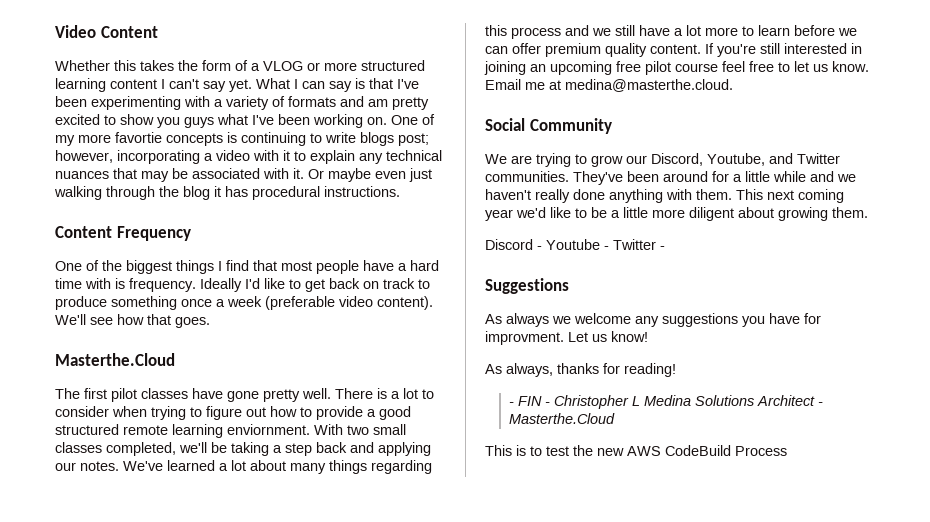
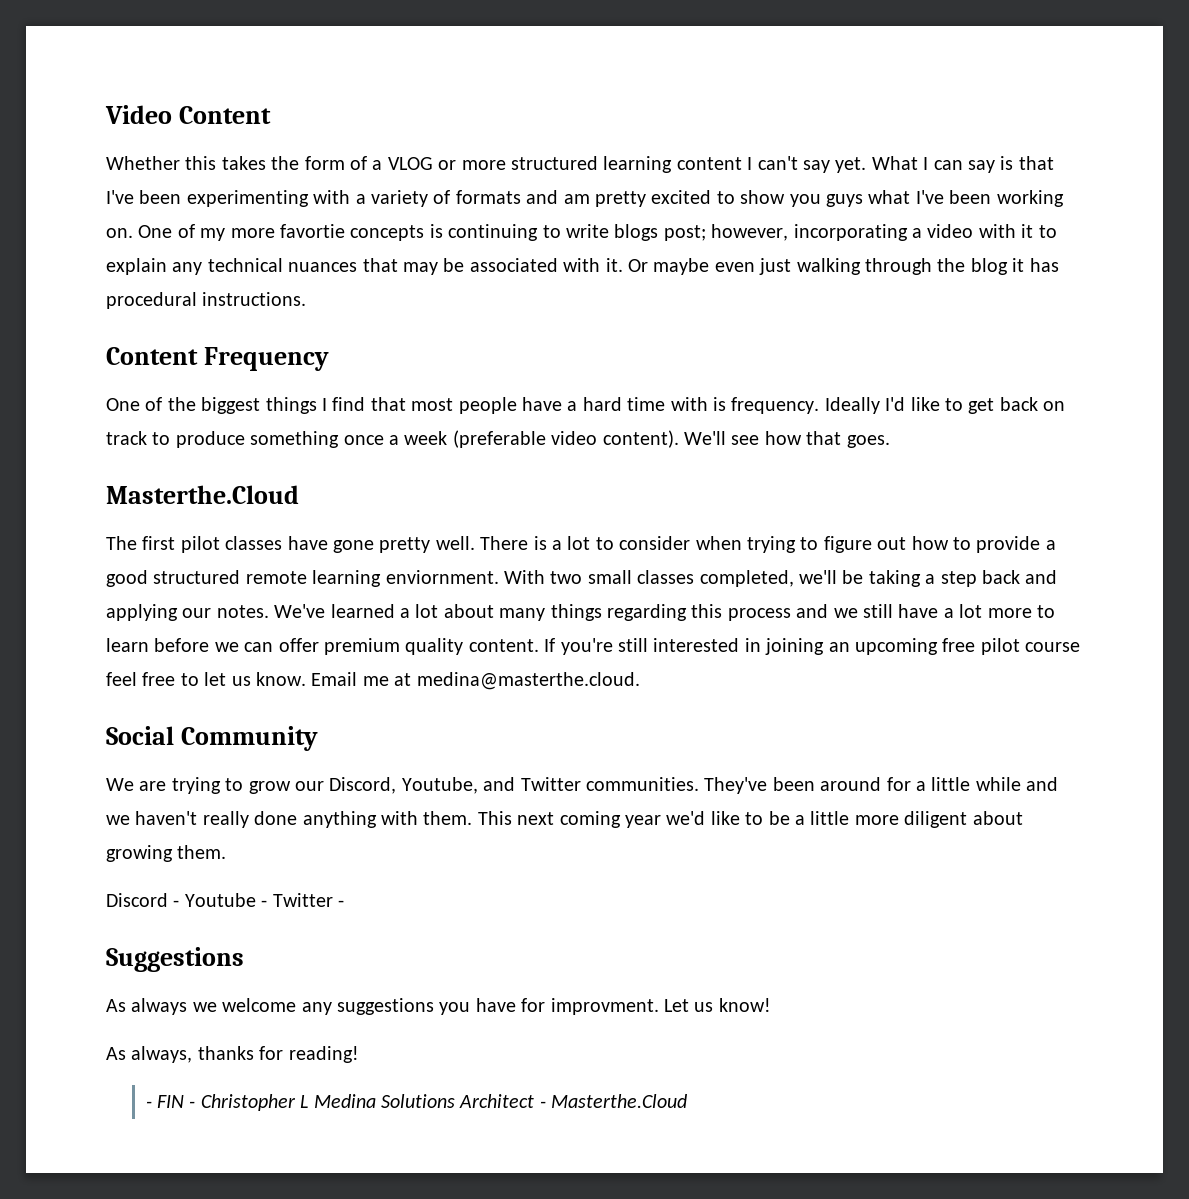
[485,445,787,456] // This is to test the new AWS CodeBuild Process -> (688, 1101) none

